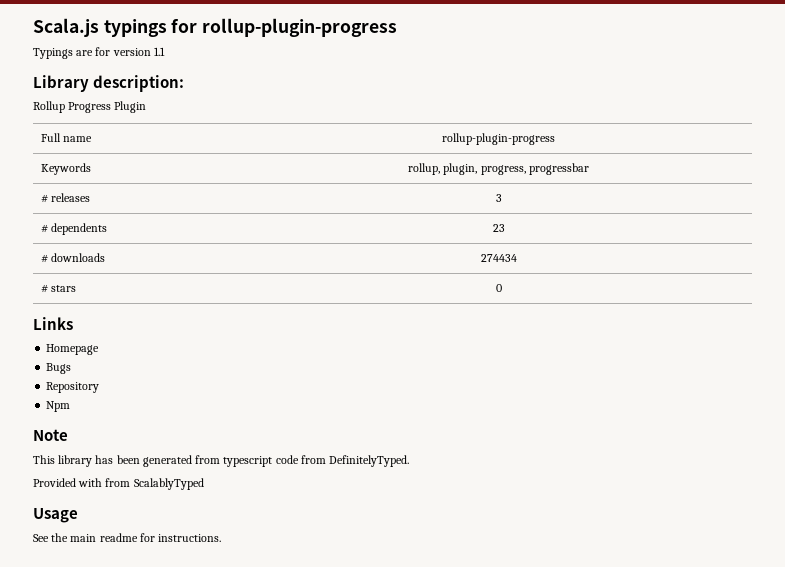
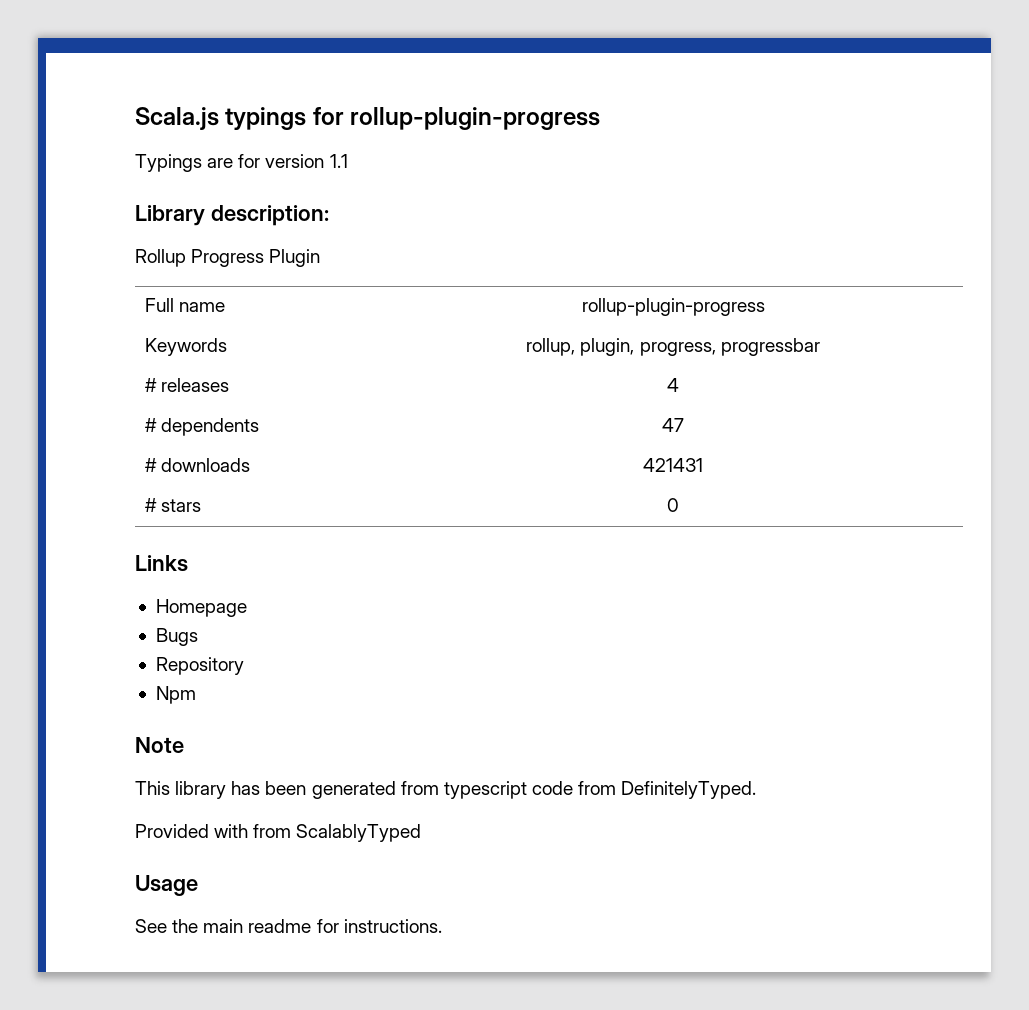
[495,194,502,202] 3 -> [666,378,679,392] 4
[492,224,505,232] 23 -> [661,418,684,432] 47
[480,254,517,262] 274434 -> [643,458,703,472] 421431

